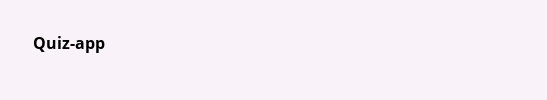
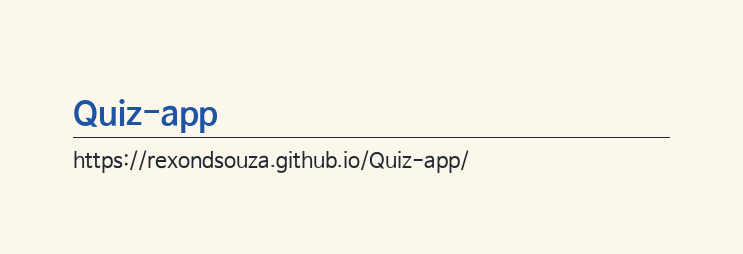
(105, 44) none -> [73,150,469,173] // https://rexondsouza.github.io/Quiz-app/

